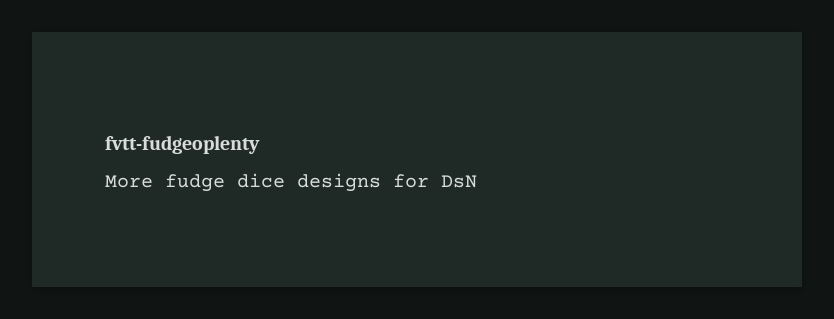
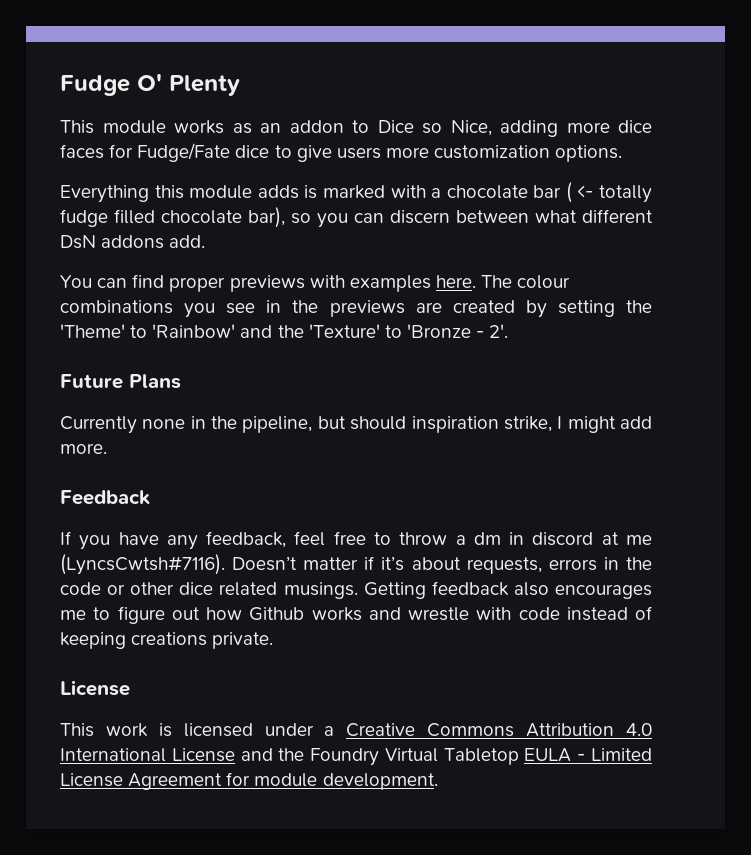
[105,135,260,154] [105,173,477,192] fvtt-fudgeoplenty // More fudge dice designs for DsN -> [60,74,240,96] [60,120,652,137] [60,143,623,162] [60,182,652,203] [60,207,653,228] [60,235,206,249] [60,274,571,292] [60,300,653,318] [60,324,509,338] [60,374,181,389] [60,416,652,434] [60,443,107,454] [60,490,150,505] [60,531,652,550] [60,554,653,575] [60,581,653,599] [60,606,652,624] [60,632,274,649] [60,680,130,696] [60,723,653,737] [60,748,652,766] [60,772,438,790] Fudge O' Plenty // This module works as an addon to Dice so Nice, adding more dice faces for Fudge/Fate dice to give users more customization options. // Everything this module adds is marked with a chocolate bar ( <- totally fudge filled chocolate bar), so you can discern between what different DsN addons add. // You can find proper previews with examples here. The colour combinations you see in the previews are created by setting the 'Theme' to 'Rainbow' and the 'Texture' to 'Bronze - 2'. // Future Plans // Currently none in the pipeline, but should inspiration strike, I might add more. // Feedback // If you have any feedback, feel free to throw a dm in discord at me (LyncsCwtsh#7116). Doesn’t matter if it’s about requests, errors in the code or other dice related musings. Getting feedback also encourages me to figure out how Github works and wrestle with code instead of keeping creations private. // License // This work is licensed under a Creative Commons Attribution 4.0 International License and the Foundry Virtual Tabletop EULA - Limited License Agreement for module development.

